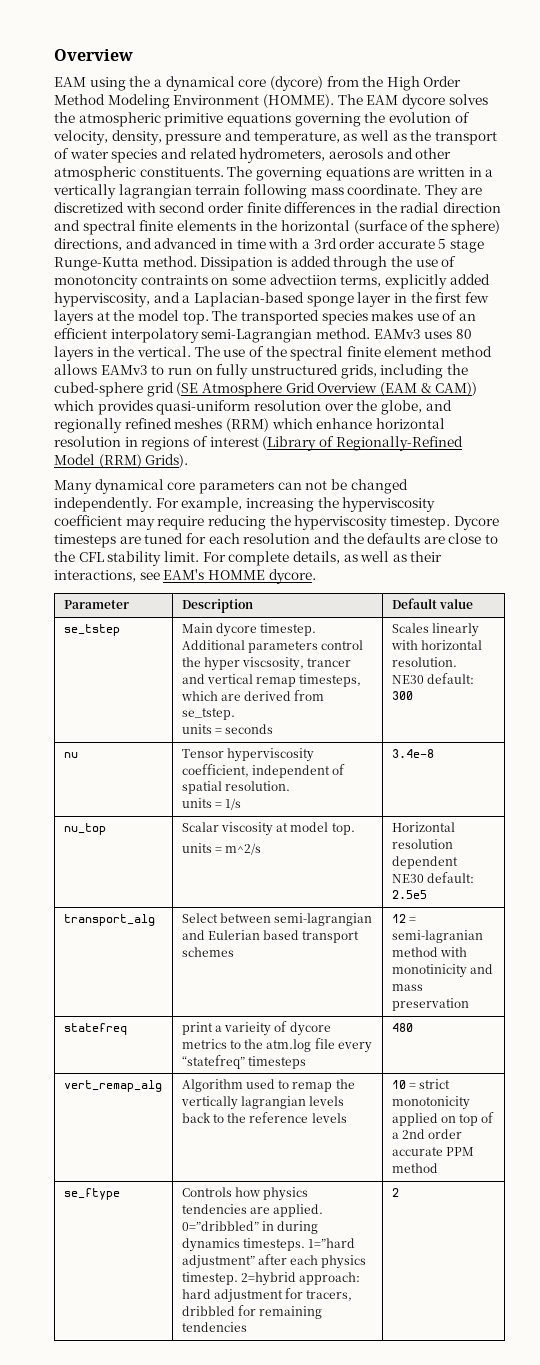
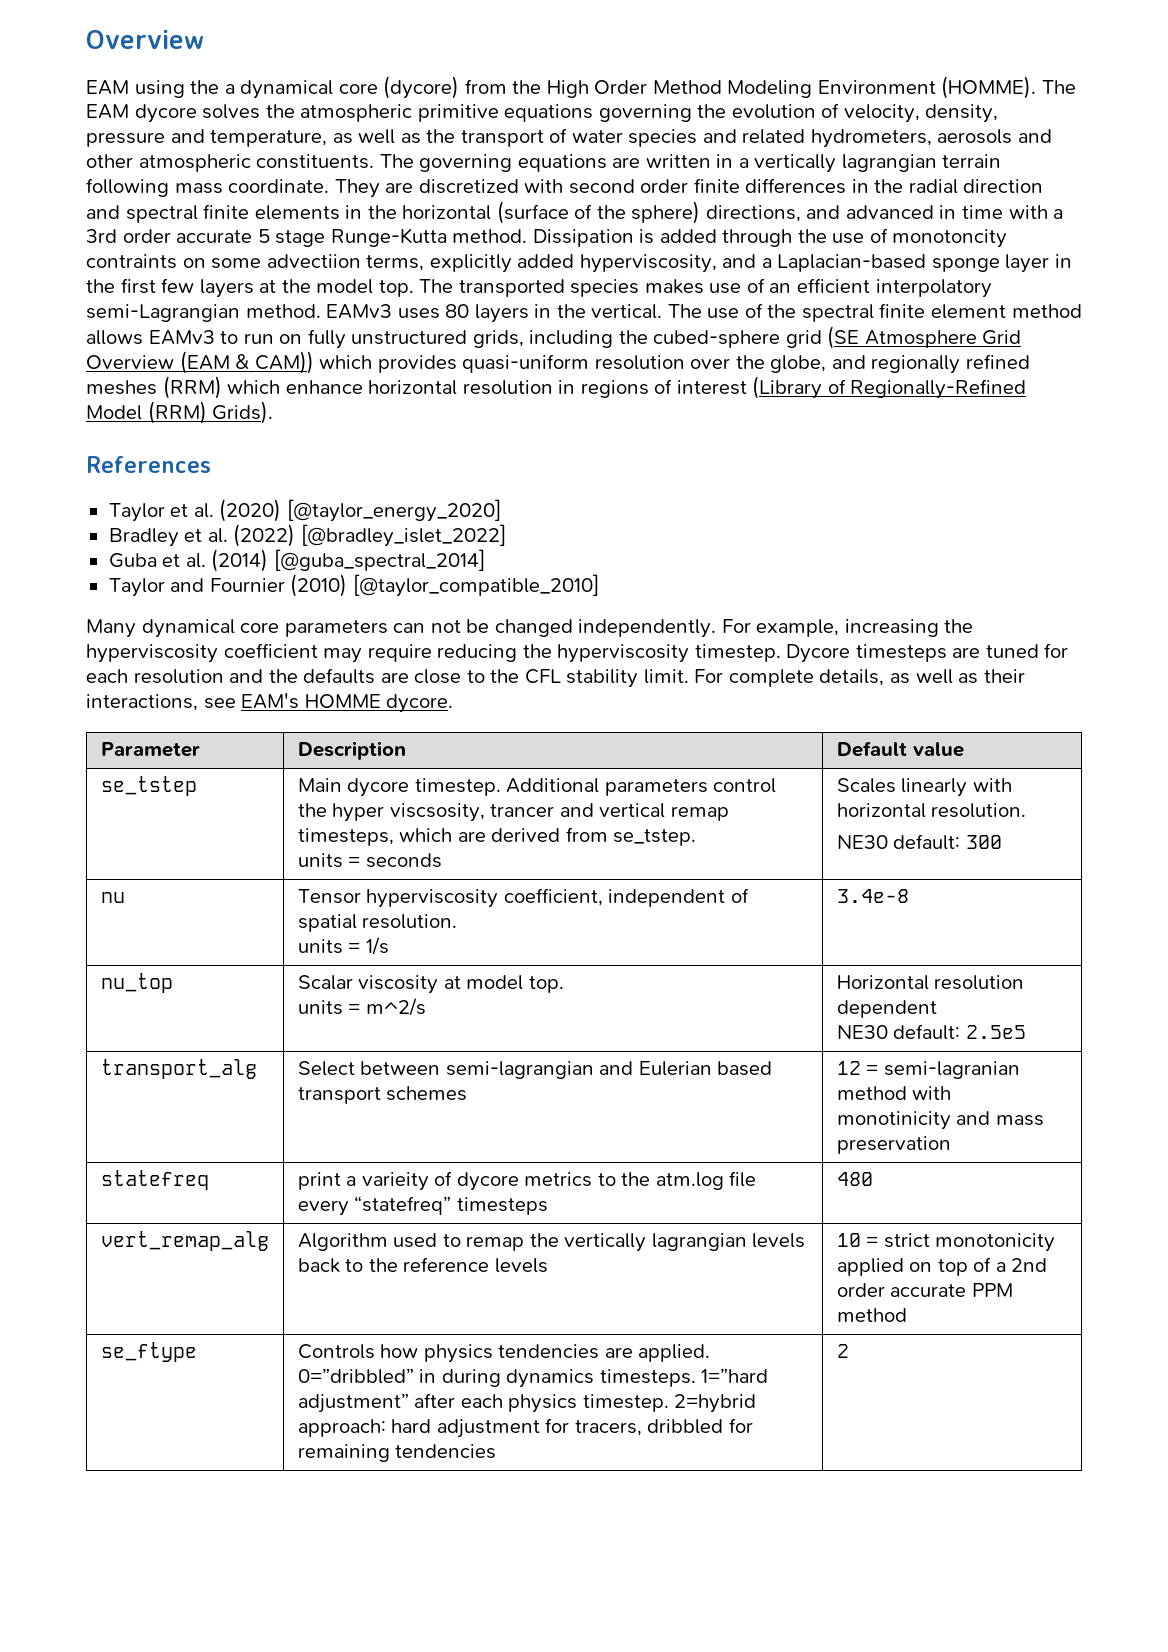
(189, 461) none -> [86,456,211,473] [108,499,501,522] [108,524,506,547] [108,549,485,572] [108,574,599,597] // References // Taylor et al. (2020) [@taylor_energy_2020] // Bradley et al. (2022) [@bradley_islet_2022] // Guba et al. (2014) [@guba_spectral_2014] // Taylor and Fournier (2010) [@taylor_compatible_2010]

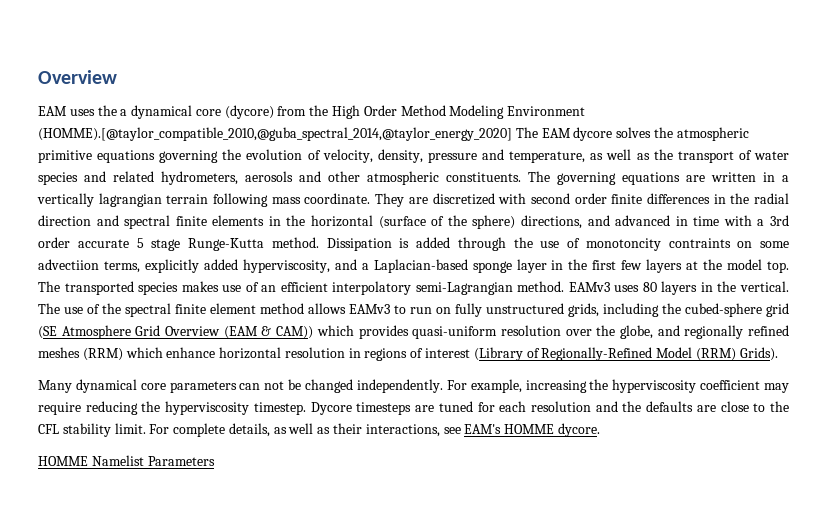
[134,80,185,98] using -> [69,109,95,116] uses
[941,76,1037,99] (HOMME). -> [38,127,512,141] (HOMME).[@taylor_compatible_2010,@guba_spectral_2014,@taylor_energy_2020]
[86,456,211,473] [108,499,501,522] [108,524,506,547] [108,549,485,572] [108,574,599,597] // References // Taylor et al. (2020) [@taylor_energy_2020] // Bradley et al. (2022) [@bradley_islet_2022] // Guba et al. (2014) [@guba_spectral_2014] // Taylor and Fournier (2010) [@taylor_compatible_2010] -> (778, 354) none
[100,742,200,757] [297,741,406,760] [836,741,964,757] [100,776,197,796] [297,778,777,797] [297,803,729,822] [297,827,697,846] [297,853,442,868] [836,778,1012,797] [836,803,1027,818] [836,834,1002,850] [100,892,125,903] [297,888,749,908] [297,914,458,932] [297,937,389,955] [836,889,909,903] [100,973,173,993] [297,975,564,994] [297,998,426,1016] [836,975,1025,990] [836,1000,937,1018] [836,1024,1026,1040] [100,1059,257,1079] [297,1061,773,1079] [297,1086,468,1104] [836,1061,1020,1079] [836,1086,952,1100] [836,1111,1044,1130] [836,1136,951,1154] [100,1170,209,1190] [297,1171,757,1191] [297,1196,548,1216] [836,1172,873,1186] [100,1231,269,1251] [297,1233,806,1252] [297,1257,548,1273] [836,1233,1056,1252] [836,1257,1048,1276] [836,1283,1013,1297] [836,1308,907,1322] [100,1342,197,1362] [297,1344,711,1363] [297,1368,769,1388] [297,1393,757,1413] [297,1418,753,1438] [297,1444,497,1462] [836,1344,849,1358] // Parameter | Description | Default value // se_tstep | Main dycore timestep. Additional parameters control the hyper viscsosity, trancer and vertical remap timesteps, which are derived from se_tstep. // units = seconds | Scales linearly with horizontal resolution. // NE30 default: 300 // nu | Tensor hyperviscosity coefficient, independent of spatial resolution. // units = 1/s | 3.4e-8 // nu_top | Scalar viscosity at model top. // units = m^2/s | Horizontal resolution dependent // NE30 default: 2.5e5 // transport_alg | Select between semi-lagrangian and Eulerian based transport schemes | 12 = semi-lagranian method with monotinicity and mass preservation // statefreq | print a varieity of dycore metrics to the atm.log file every “statefreq” timesteps | 480 // vert_remap_alg | Algorithm used to remap the vertically lagrangian levels back to the reference levels | 10 = strict monotonicity applied on top of a 2nd order accurate PPM method // se_ftype | Controls how physics tendencies are applied. 0=”dribbled” in during dynamics timesteps. 1=”hard adjustment” after each physics timestep. 2=hybrid approach: hard adjustment for tracers, dribbled for remaining tendencies | 2 -> [38,455,215,466] // HOMME Namelist Parameters

